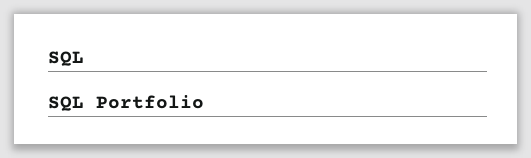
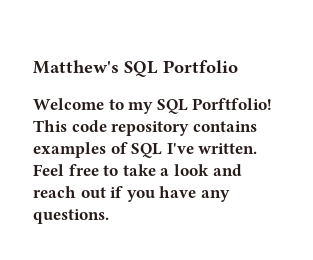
[48,51,84,66] SQL // -> [33,60,119,74] Matthew's
(204, 102) none -> [33,98,273,114] [33,120,257,136] [33,142,258,158] [33,164,242,176] [33,186,230,202] [33,209,109,224] // Welcome to my SQL Porftfolio! This code repository contains examples of SQL I've written. Feel free to take a look and reach out if you have any questions.

